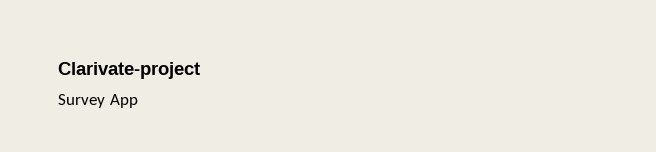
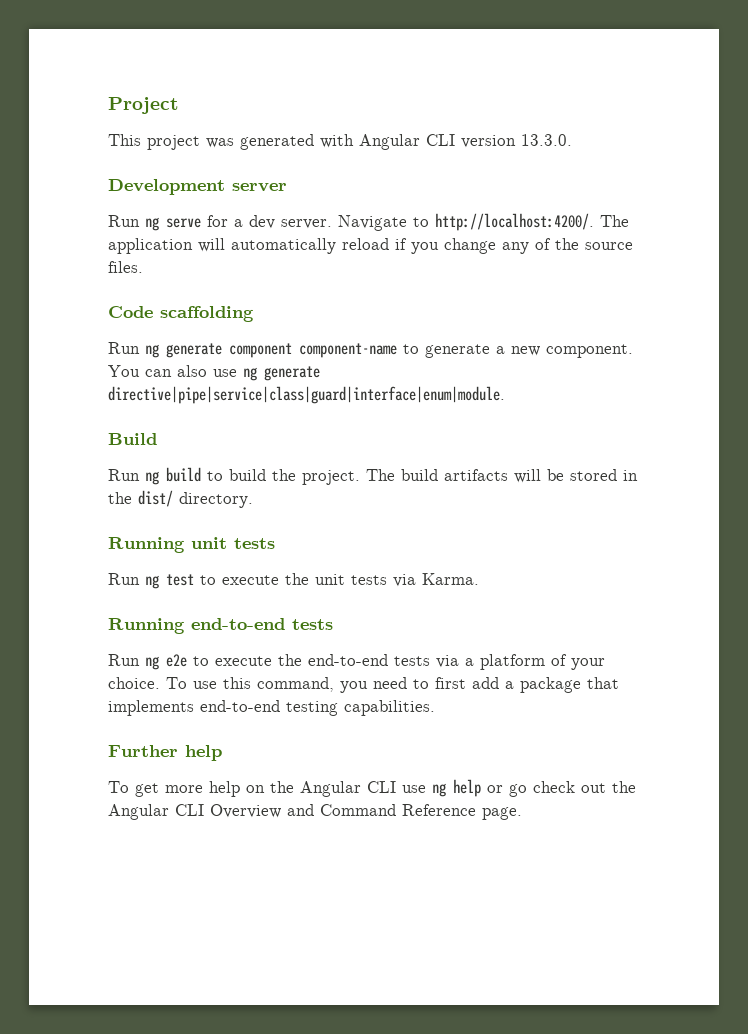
[58,62,200,79] [58,94,138,108] Clarivate-project // Survey App -> [108,97,179,114] [108,134,572,150] [108,179,287,195] [108,213,629,231] [108,238,633,254] [108,261,143,273] [108,306,254,322] [108,342,633,358] [108,365,320,381] [108,386,505,404] [108,433,157,445] [108,467,638,485] [108,490,253,508] [108,537,275,553] [108,573,479,589] [108,618,333,634] [108,654,605,670] [108,677,619,693] [108,700,435,716] [108,745,222,761] [108,779,636,797] [108,804,522,820] Project // This project was generated with Angular CLI version 13.3.0. // Development server // Run ng serve for a dev server. Navigate to http://localhost:4200/. The application will automatically reload if you change any of the source files. // Code scaffolding // Run ng generate component component-name to generate a new component. You can also use ng generate directive|pipe|service|class|guard|interface|enum|module. // Build // Run ng build to build the project. The build artifacts will be stored in the dist/ directory. // Running unit tests // Run ng test to execute the unit tests via Karma. // Running end-to-end tests // Run ng e2e to execute the end-to-end tests via a platform of your choice. To use this command, you need to first add a package that implements end-to-end testing capabilities. // Further help // To get more help on the Angular CLI use ng help or go check out the Angular CLI Overview and Command Reference page.

